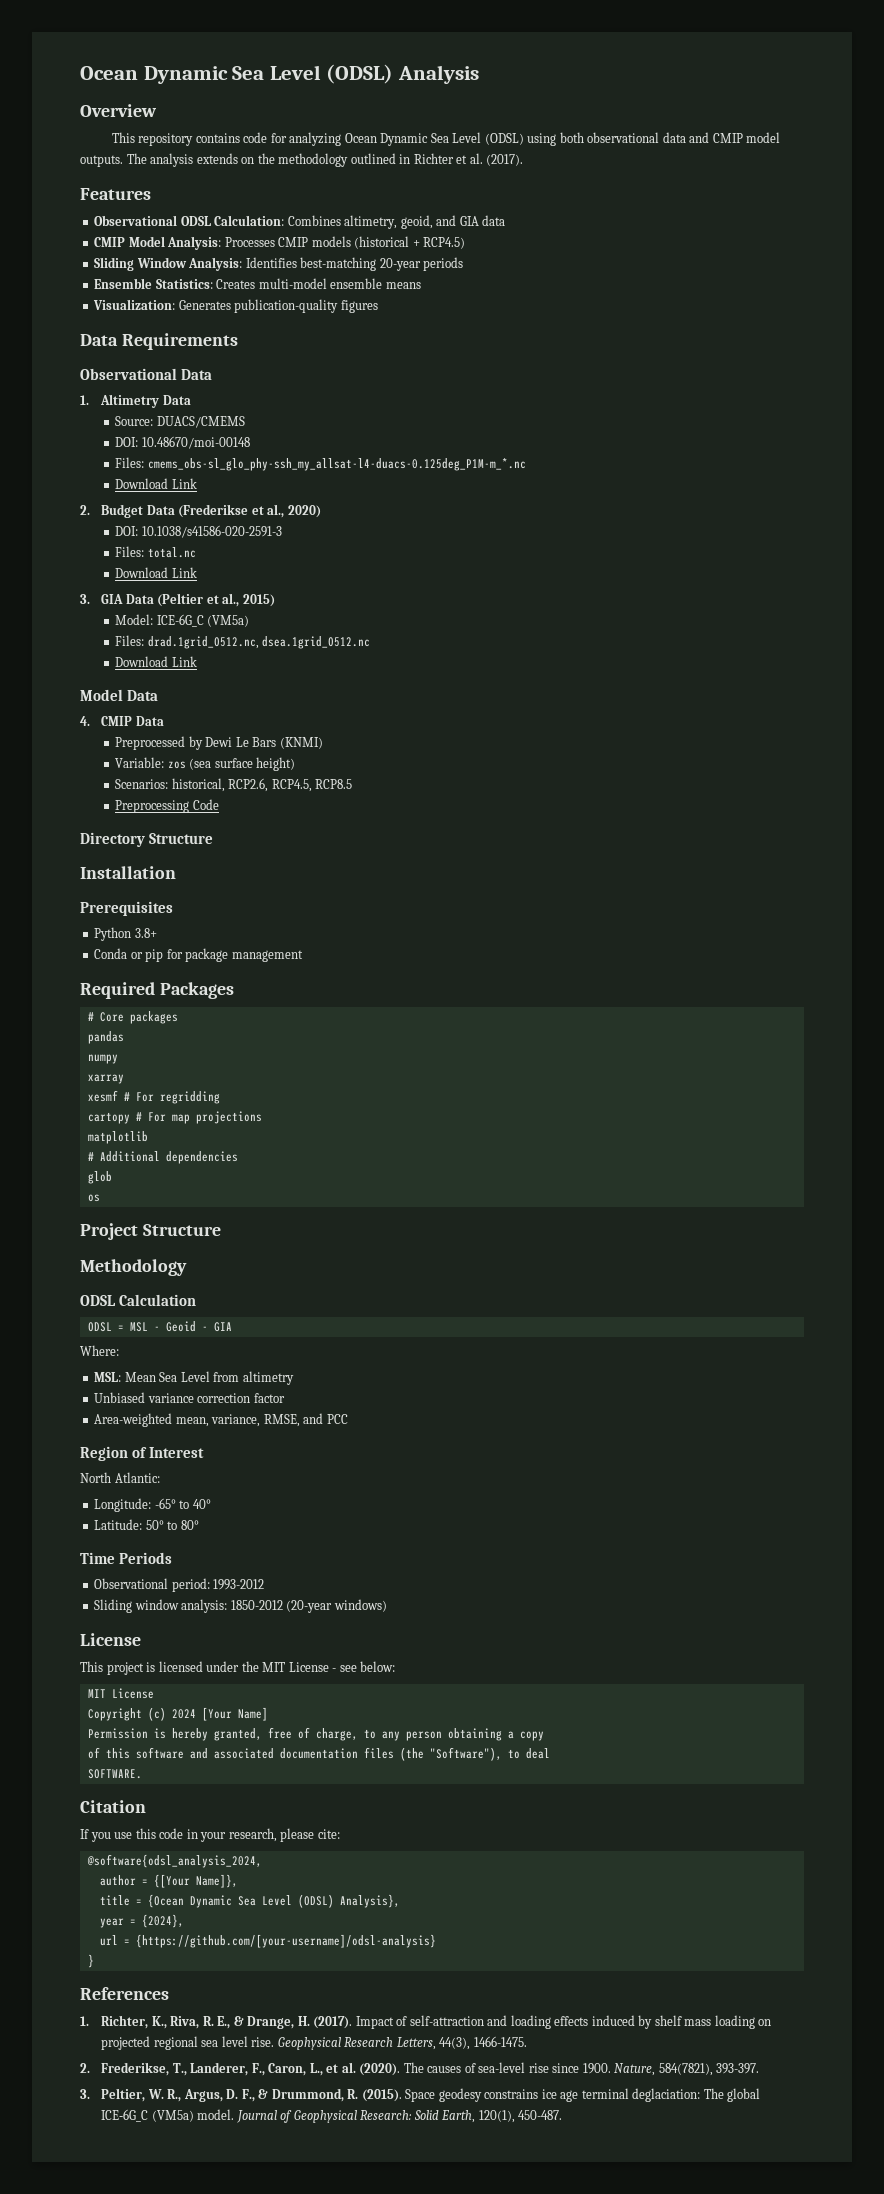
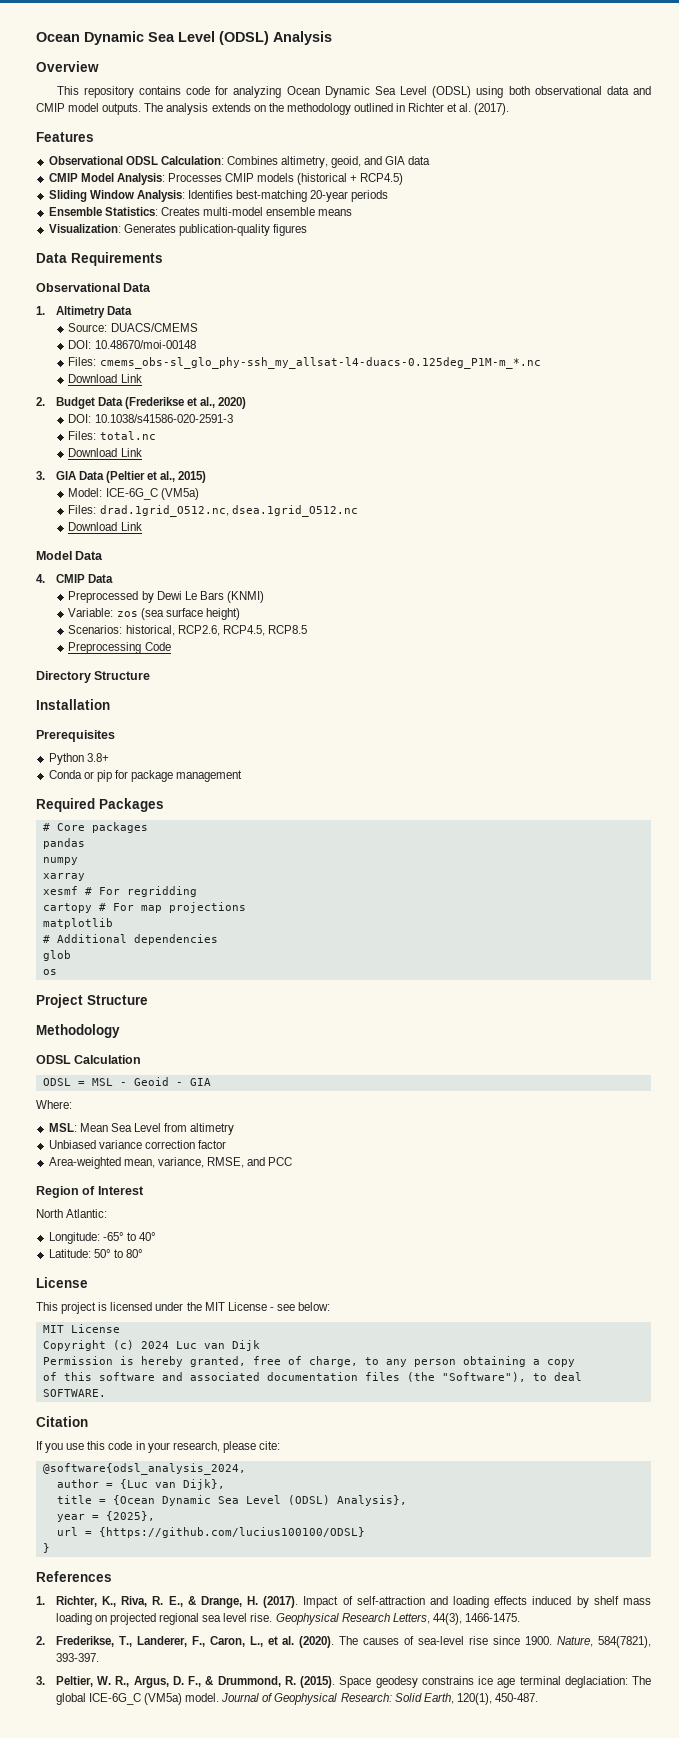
[80,1552,173,1564] [94,1578,265,1592] [94,1599,387,1613] // Time Periods // Observational period: 1993-2012 // Sliding window analysis: 1850-2012 (20-year windows) -> (143, 1253) none
[201,1707,268,1721] [Your Name] -> [175,1340,260,1351] Luc van Dijk
[153,1874,238,1888] {[Your Name]}, -> [119,1479,225,1490] {Luc van Dijk},
[141,1914,184,1928] {2024}, -> [105,1511,155,1521] {2025},
[135,1934,436,1948] {https://github.com/[your-username]/odsl-analysis} -> [98,1527,365,1538] {https://github.com/lucius100100/ODSL}

